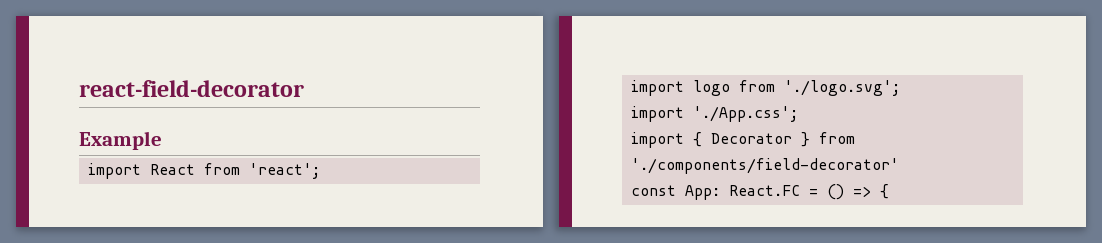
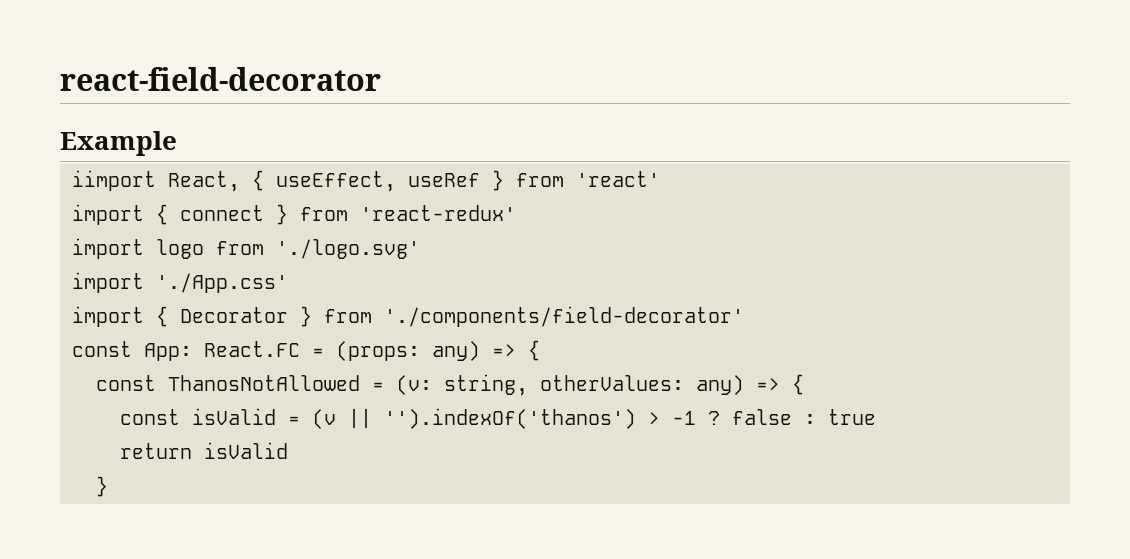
[88,163,321,179] import React from 'react'; -> [71,170,660,192] [71,204,516,225] iimport React, { useEffect, useRef } from 'react' // import { connect } from 'react-redux'
[784,80,901,96] [631,106,799,122] './logo.svg'; // import './App.css'; -> [275,239,420,259] [71,272,288,293] './logo.svg' // import './App.css'
[827,184,890,200] () => { -> [335,340,540,361] [95,374,804,396] [119,408,876,429] [119,442,288,459] [95,476,108,497] (props: any) => { // const ThanosNotAllowed = (v: string, otherValues: any) => { // const isValid = (v || '').indexOf('thanos') > -1 ? false : true // return isValid // }

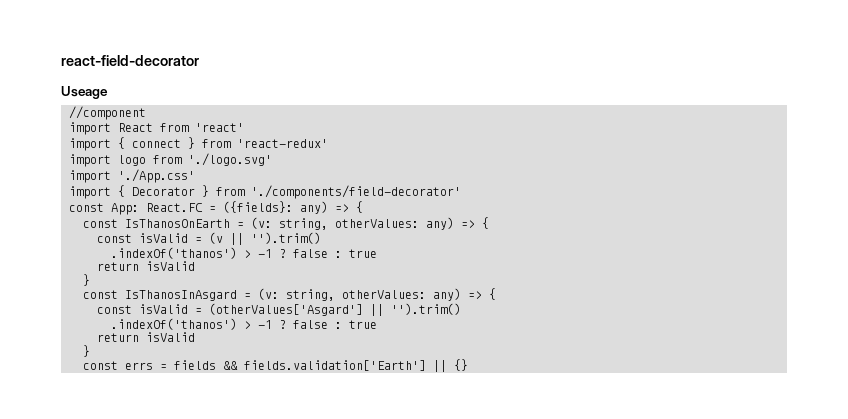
[60,131,177,156] [71,170,504,192] Example // iimport React, { useEffect, useRef } -> [61,86,108,99] [68,106,146,120] [68,122,153,135] Useage // //component // import React
[335,340,540,361] [95,375,360,391] (props: any) => { // const ThanosNotAllowed -> [222,201,363,214] [82,219,230,228] ({fields}: any) => { // const IsThanosOnEarth
[383,408,876,429] [119,442,288,459] [95,476,108,497] '').indexOf('thanos') > -1 ? false : true // return isValid // } -> [250,232,321,244] [110,247,377,259] [96,261,195,271] [82,274,90,286] [82,288,496,301] [96,303,461,316] [110,318,377,330] [96,332,195,342] [82,345,90,357] [82,359,468,372] '').trim() // .indexOf('thanos') > -1 ? false : true // return isValid // } // const IsThanosInAsgard = (v: string, otherValues: any) => { // const isValid = (otherValues['Asgard'] || '').trim() // .indexOf('thanos') > -1 ? false : true // return isValid // } // const errs = fields && fields.validation['Earth'] || {}

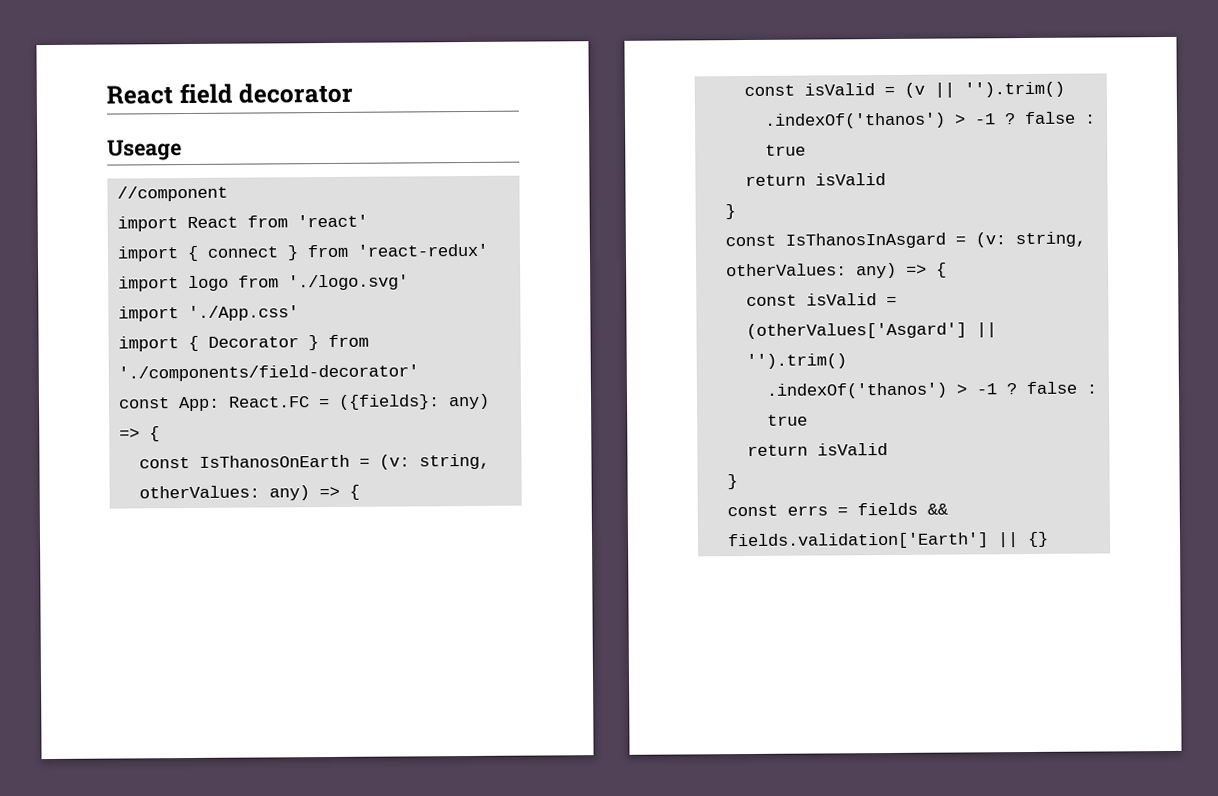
[61,55,199,66] react-field-decorator -> [106,82,354,105] React field decorator

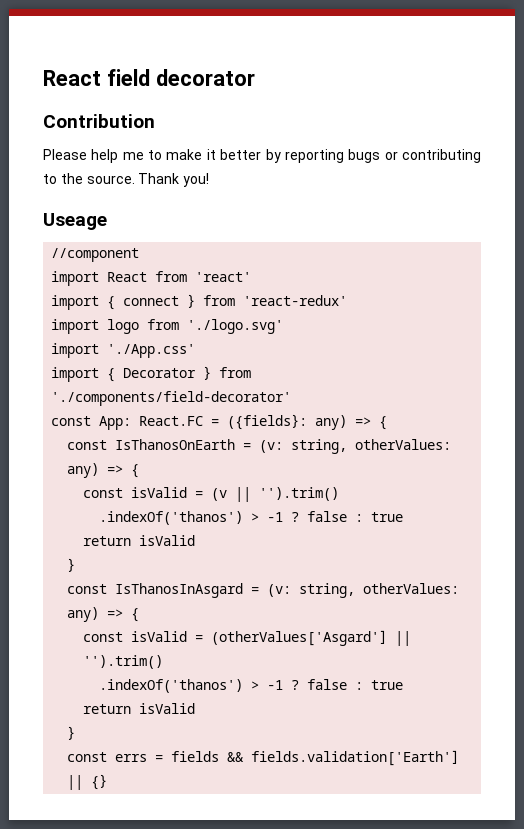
(354, 93) none -> [43,114,155,128] [43,149,482,163] [43,173,210,187] // Contribution // Please help me to make it better by reporting bugs or contributing to the source. Thank you!

